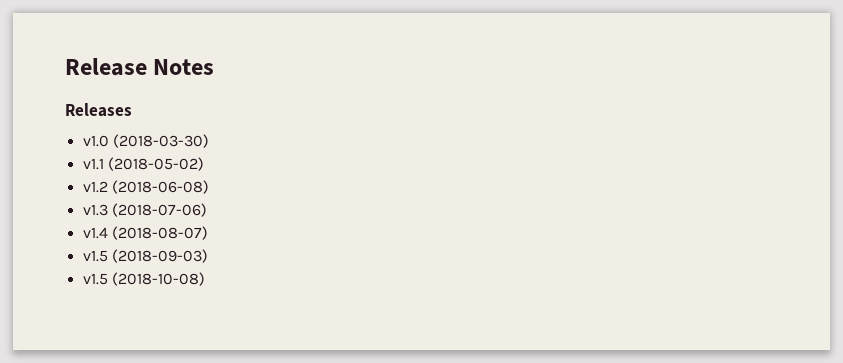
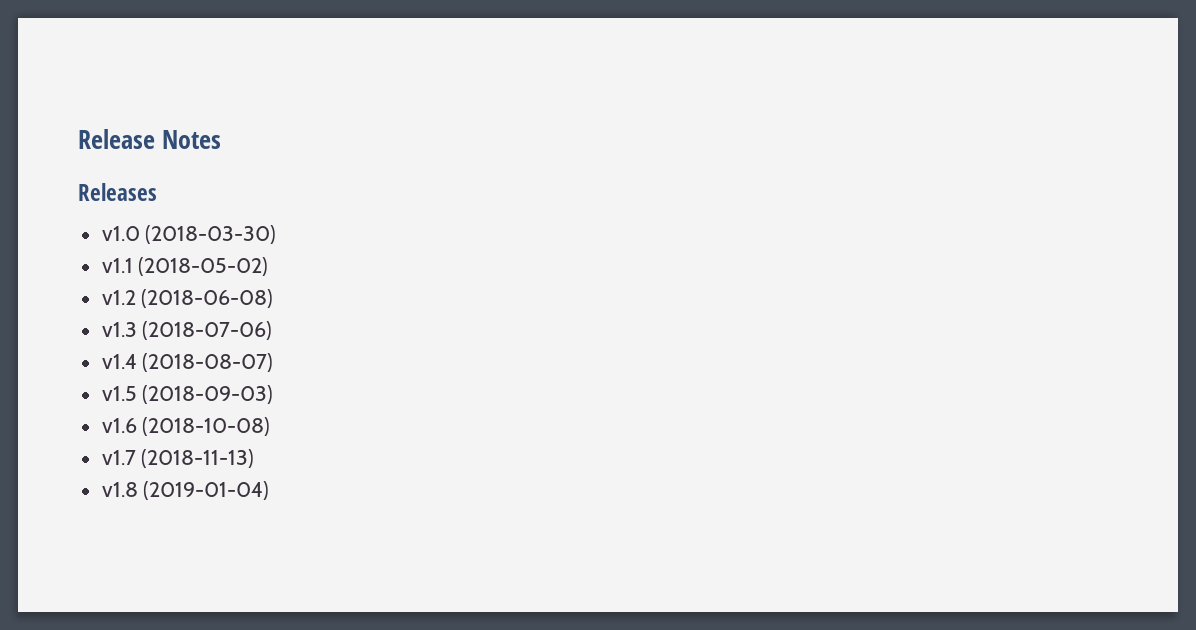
[82,273,108,285] v1.5 -> [101,418,137,433] v1.6
(205, 279) none -> [101,449,255,468] [101,481,270,500] // v1.7 (2018-11-13) // v1.8 (2019-01-04)

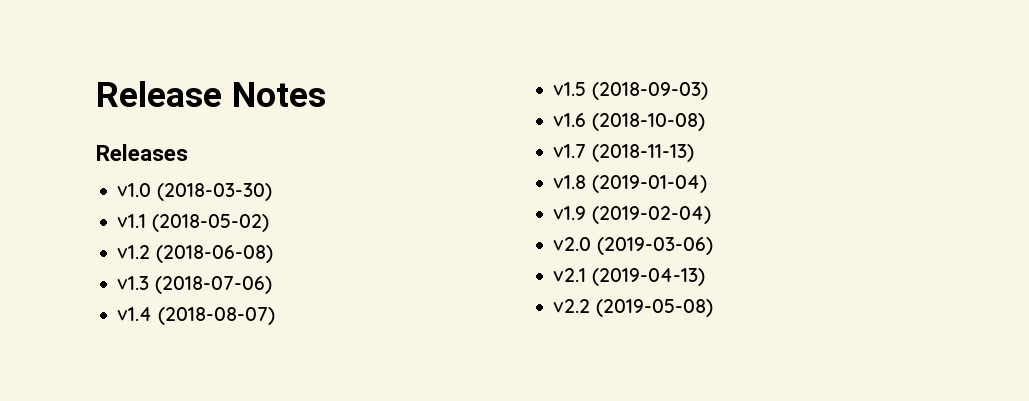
(270, 490) none -> [553,206,711,224] [553,237,713,255] [553,268,705,286] [553,299,713,317] // v1.9 (2019-02-04) // v2.0 (2019-03-06) // v2.1 (2019-04-13) // v2.2 (2019-05-08)

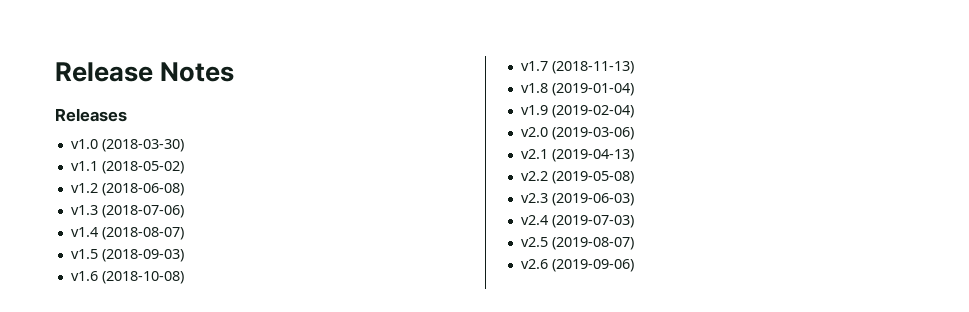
(713, 308) none -> [520,193,634,206] [520,215,634,228] [520,237,634,250] [520,259,634,272] // v2.3 (2019-06-03) // v2.4 (2019-07-03) // v2.5 (2019-08-07) // v2.6 (2019-09-06)

